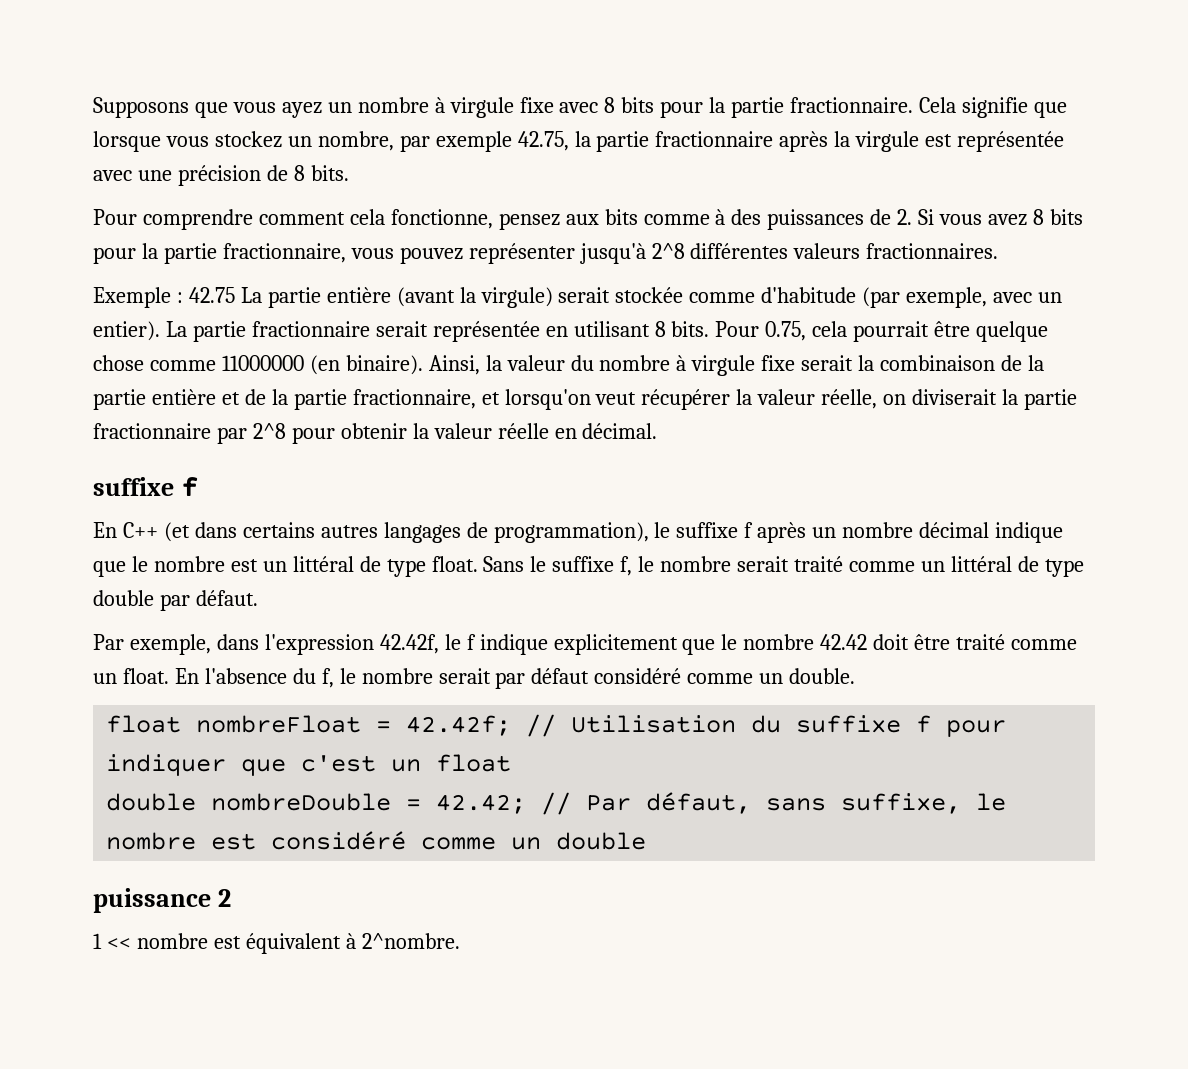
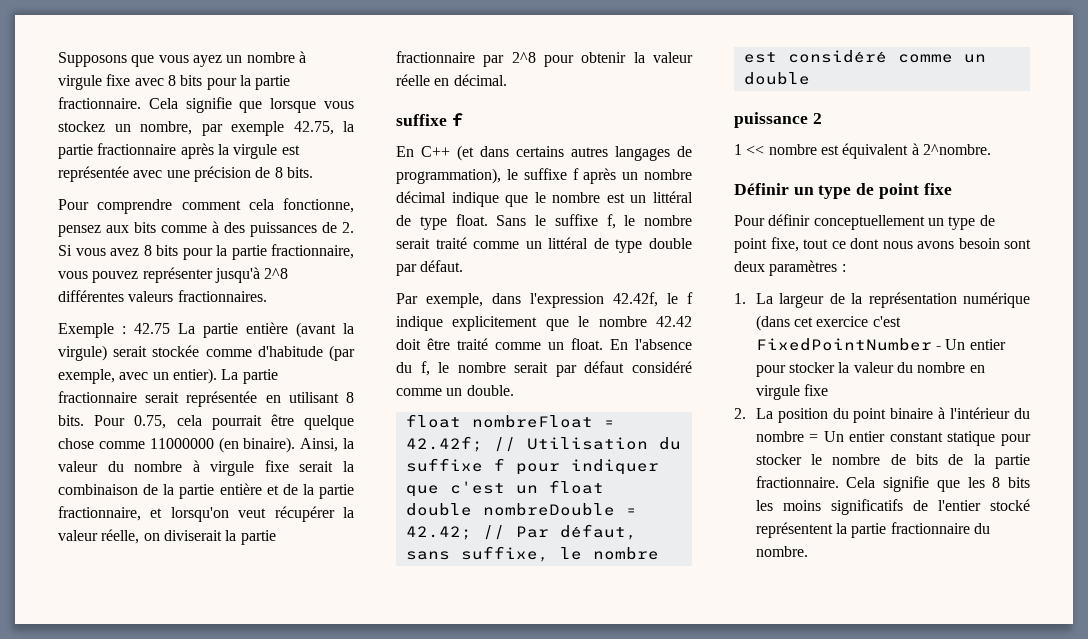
(460, 941) none -> [734,183,952,199] [734,214,995,230] [734,237,1031,253] [734,260,846,276] [734,292,1030,308] [755,315,901,331] [755,338,1006,351] [755,362,985,377] [755,384,829,400] [734,407,1030,423] [755,431,1031,446] [755,454,1030,469] [755,476,1030,492] [755,499,1030,515] [755,522,991,538] [755,546,808,557] // Définir un type de point fixe // Pour définir conceptuellement un type de point fixe, tout ce dont nous avons besoin sont deux paramètres : // 1. La largeur de la représentation numérique (dans cet exercice c'est FixedPointNumber - Un entier pour stocker la valeur du nombre en virgule fixe // 2. La position du point binaire à l'intérieur du nombre = Un entier constant statique pour stocker le nombre de bits de la partie fractionnaire. Cela signifie que les 8 bits les moins significatifs de l'entier stocké représentent la partie fractionnaire du nombre.

